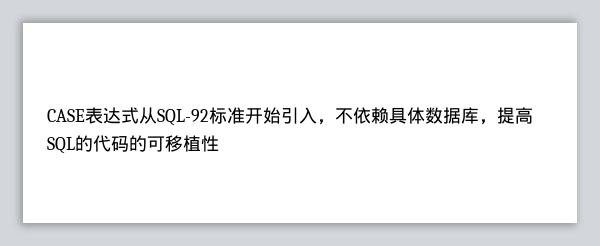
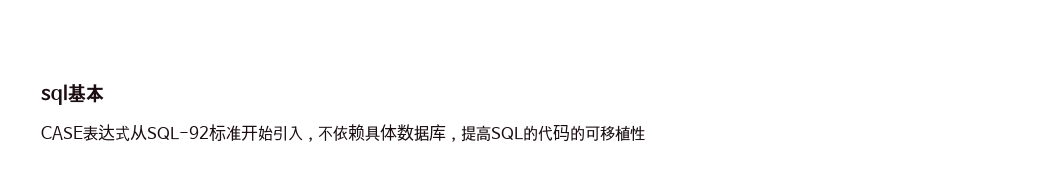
(47, 115) none -> [41,84,104,105] sql基本 //

